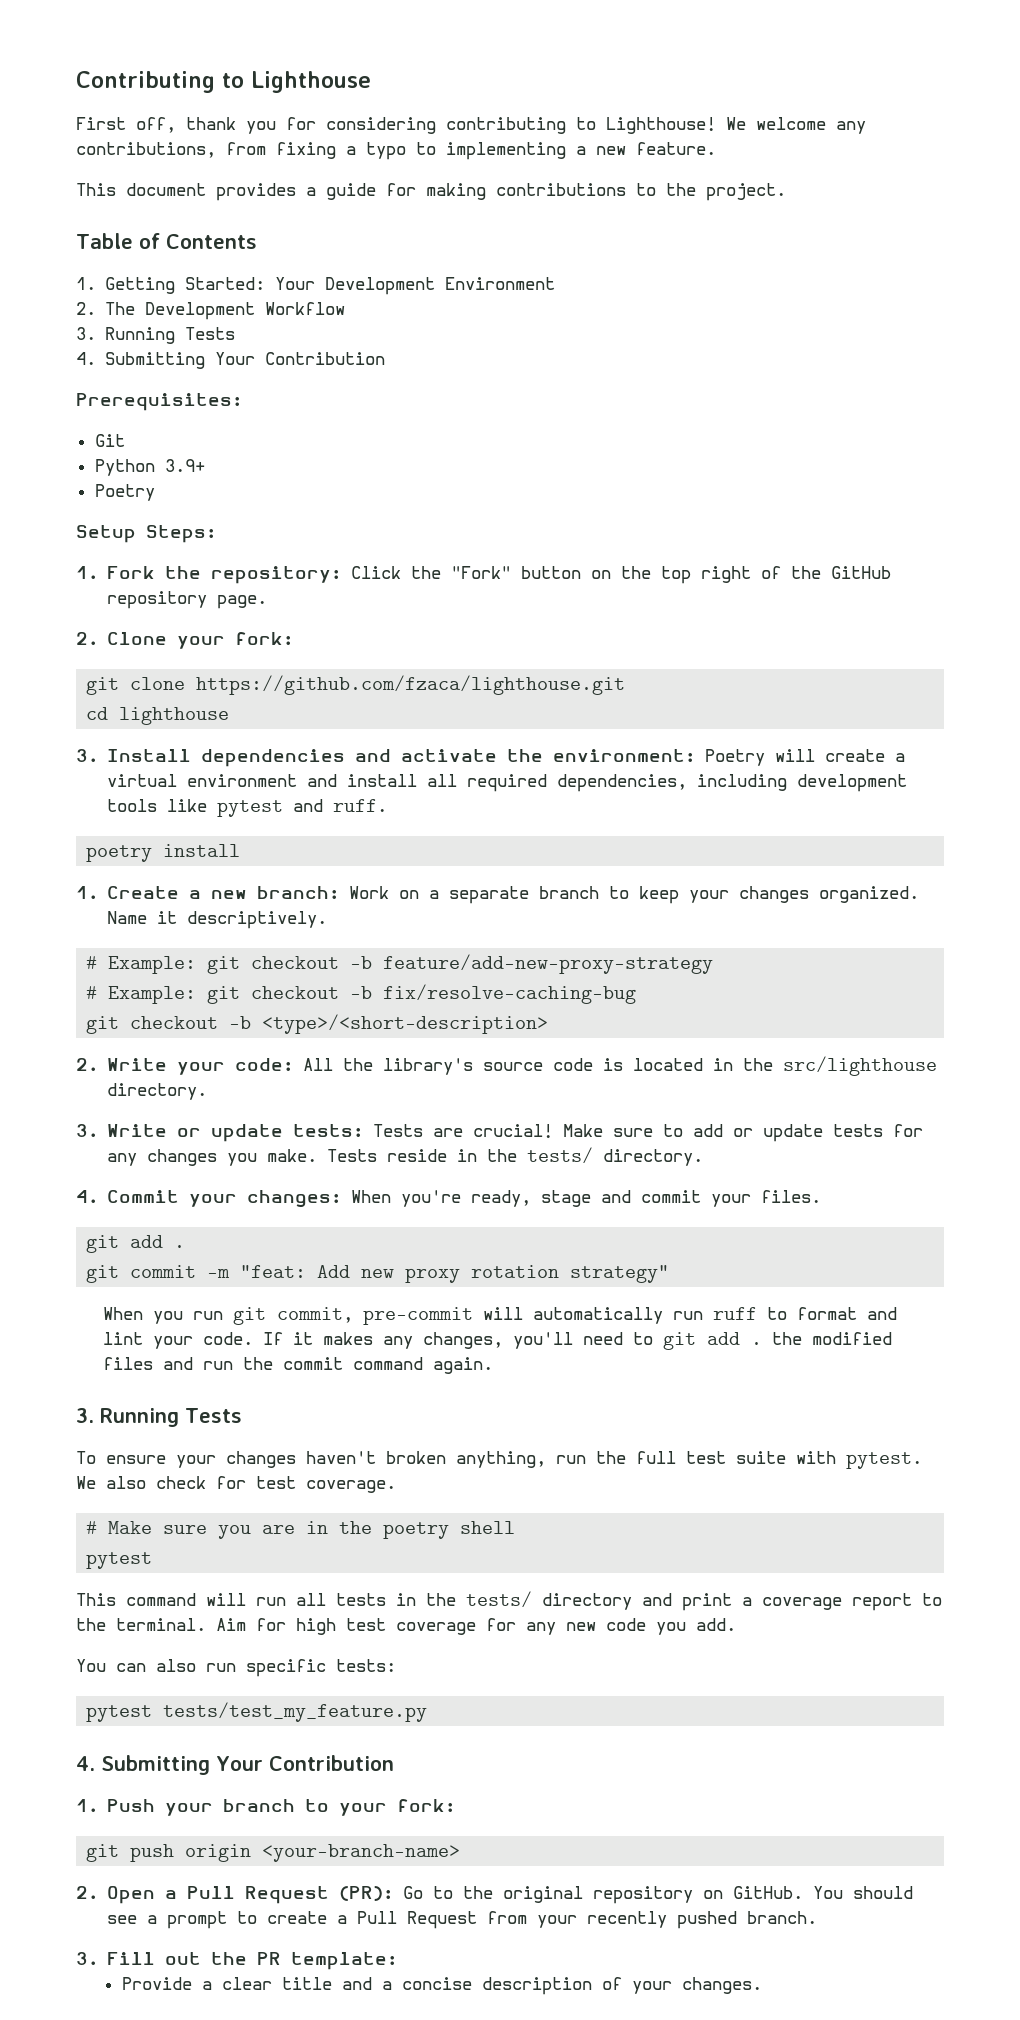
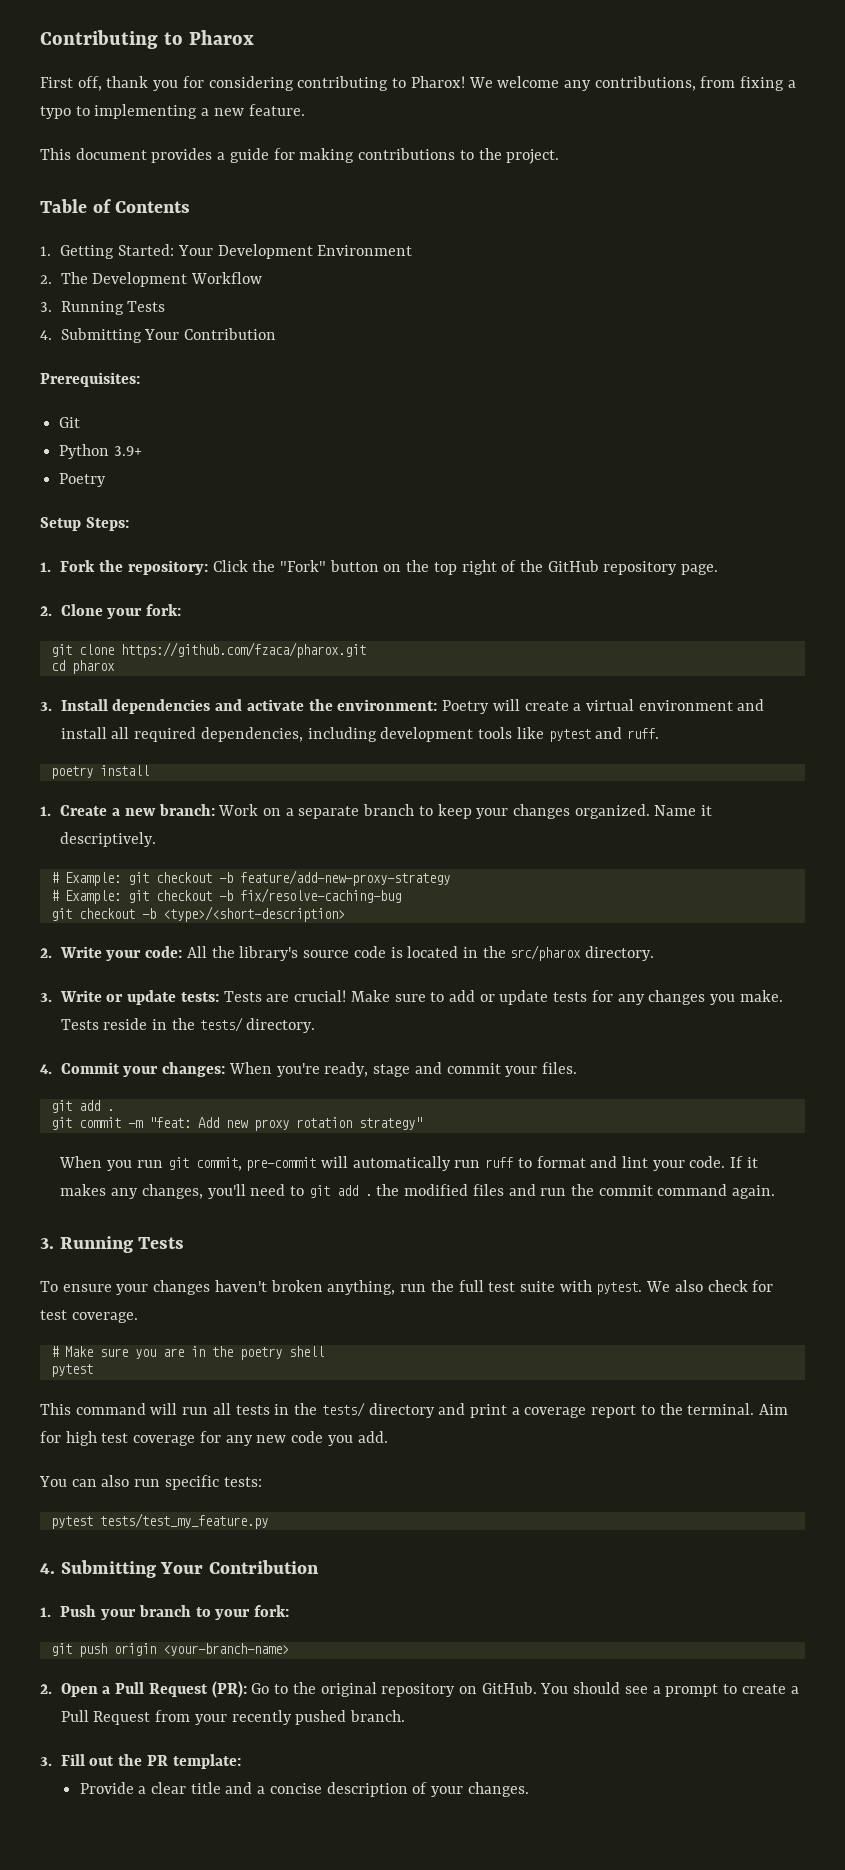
[251,71,371,93] Lighthouse -> [188,30,254,45] Pharox
[606,117,716,134] Lighthouse! -> [410,76,465,88] Pharox!
[196,675,626,695] https://github.com/fzaca/lighthouse.git -> [120,642,366,658] https://github.com/fzaca/pharox.git
[119,707,230,725] lighthouse -> [71,660,115,674] pharox
[782,1056,937,1076] src/lighthouse -> [510,945,582,961] src/pharox

